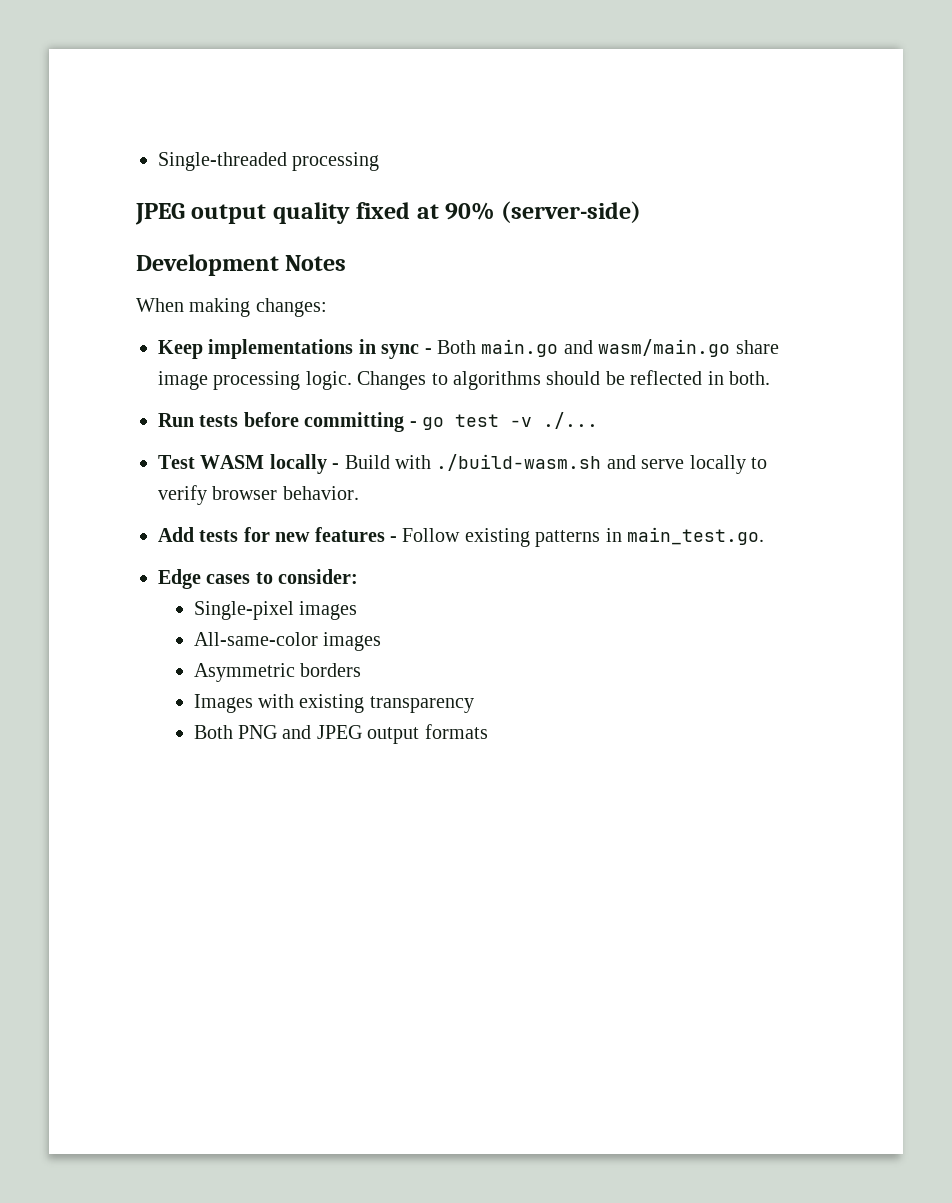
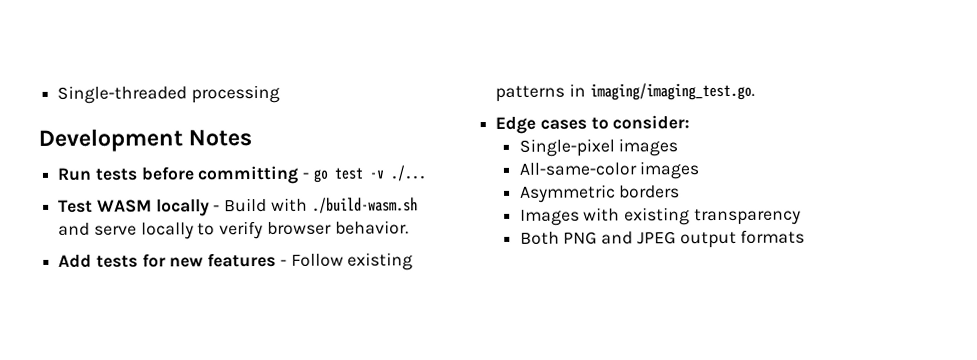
[135,201,641,225] [136,254,347,276] [136,298,327,317] [158,339,779,359] [158,370,770,390] JPEG output quality fixed at 90% (server-side) // Development Notes // When making changes: // Keep implementations in sync - Both main.go and wasm/main.go share image processing logic. Changes to algorithms should be reflected in both. -> [38,128,253,152] Development Notes
[626,527,764,545] main_test.go. -> [589,82,755,101] imaging/imaging_test.go.

